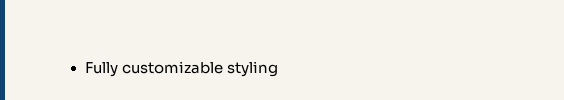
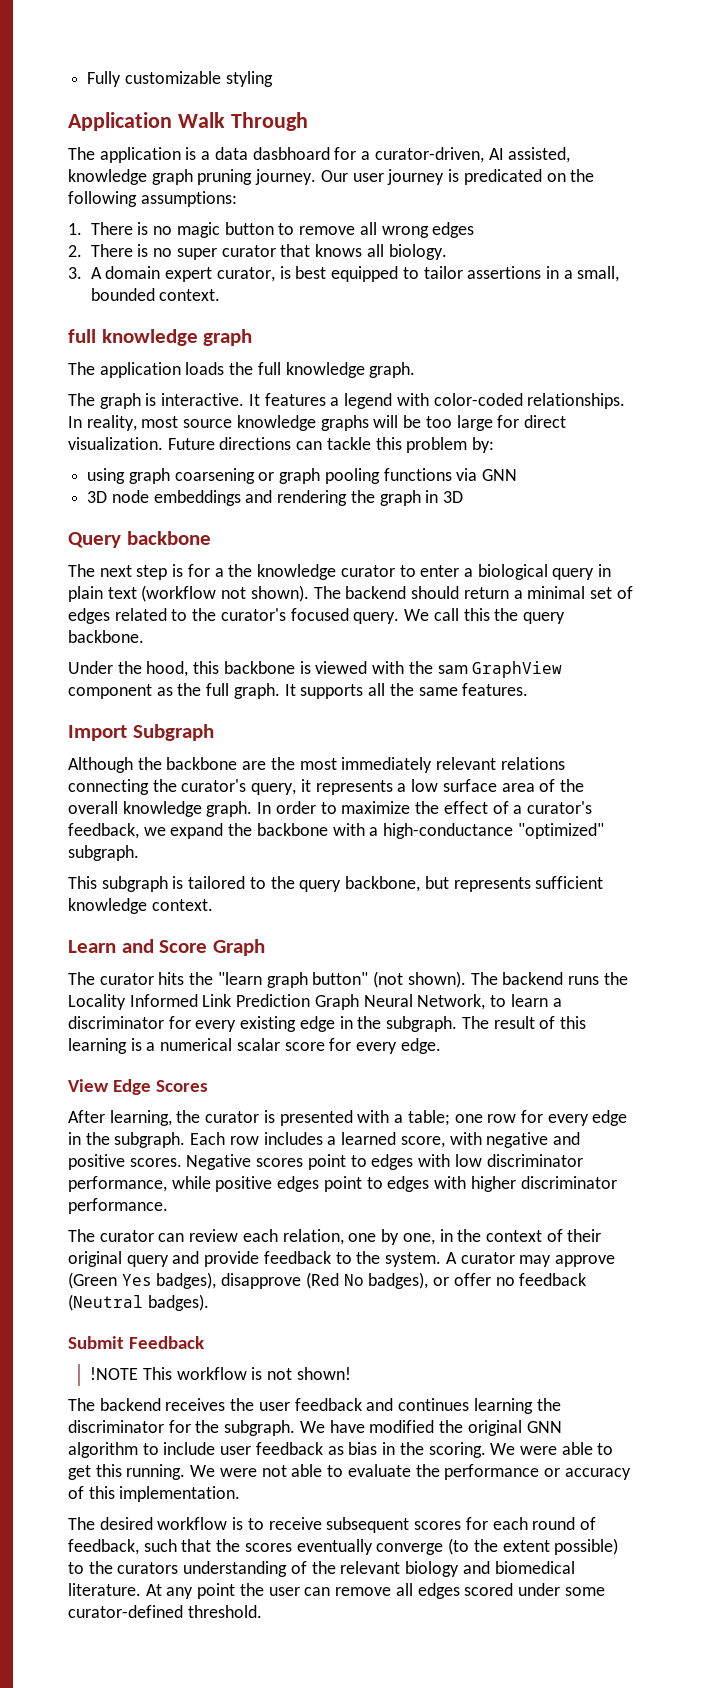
(278, 69) none -> [68,112,308,131] [68,147,571,163] [68,169,595,185] [68,191,237,207] [68,222,475,238] [68,244,447,260] [68,266,620,282] [90,288,221,301] [68,329,253,346] [68,362,416,378] [68,393,626,409] [68,415,566,431] [68,437,495,453] [87,468,518,484] [87,490,464,506] [68,531,211,548] [68,564,612,580] [68,585,633,602] [68,608,565,624] [68,630,144,643] [68,661,563,678] [68,683,529,699] [68,724,214,741] [68,757,565,773] [68,779,584,795] [68,801,592,817] [68,823,604,839] [68,845,139,861] [68,876,604,892] [68,898,213,914] [68,939,265,956] [68,971,628,988] [68,994,562,1010] [68,1016,586,1032] [68,1038,441,1054] [68,1079,209,1095] [68,1110,628,1126] [68,1132,580,1148] [68,1154,583,1170] [68,1176,617,1192] [68,1198,168,1214] [68,1229,602,1245] [68,1251,615,1267] [68,1272,587,1289] [68,1294,209,1311] [68,1336,205,1349] [90,1367,351,1380] [68,1398,561,1414] [68,1420,562,1436] [68,1442,614,1458] [68,1464,631,1480] [68,1486,241,1502] [68,1517,596,1533] [68,1538,619,1555] [68,1561,575,1577] [68,1583,605,1599] [68,1605,262,1618] // Application Walk Through // The application is a data dasbhoard for a curator-driven, AI assisted, knowledge graph pruning journey. Our user journey is predicated on the following assumptions: // 1. There is no magic button to remove all wrong edges // 2. There is no super curator that knows all biology. // 3. A domain expert curator, is best equipped to tailor assertions in a small, bounded context. // full knowledge graph // The application loads the full knowledge graph. // The graph is interactive. It features a legend with color-coded relationships. In reality, most source knowledge graphs will be too large for direct visualization. Future directions can tackle this problem by: // using graph coarsening or graph pooling functions via GNN // 3D node embeddings and rendering the graph in 3D // Query backbone // The next step is for a the knowledge curator to enter a biological query in plain text (workflow not shown). The backend should return a minimal set of edges related to the curator's focused query. We call this the query backbone. // Under the hood, this backbone is viewed with the sam GraphView component as the full graph. It supports all the same features. // Import Subgraph // Although the backbone are the most immediately relevant relations connecting the curator's query, it represents a low surface area of the overall knowledge graph. In order to maximize the effect of a curator's feedback, we expand the backbone with a high-conductance "optimized" subgraph. // This subgraph is tailored to the query backbone, but represents sufficient knowledge context. // Learn and Score Graph // The curator hits the "learn graph button" (not shown). The backend runs the Locality Informed Link Prediction Graph Neural Network, to learn a discriminator for every existing edge in the subgraph. The result of this learning is a numerical scalar score for every edge. // View Edge Scores // After learning, the curator is presented with a table; one row for every edge in the subgraph. Each row includes a learned score, with negative and positive scores. Negative scores point to edges with low discriminator performance, while positive edges point to edges with higher discriminator performance. // The curator can review each relation, one by one, in the context of their original query and provide feedback to the system. A curator may approve (Green Yes badges), disapprove (Red No badges), or offer no feedback (Neutral badges). // Submit Feedback // !NOTE This workflow is not shown! // The backend receives the user feedback and continues learning the discriminator for the subgraph. We have modified the original GNN algorithm to include user feedback as bias in the scoring. We were able to get this running. We were not able to evaluate the performance or accuracy of this implementation. // The desired workflow is to receive subsequent scores for each round of feedback, such that the scores eventually converge (to the extent possible) to the curators understanding of the relevant biology and biomedical literature. At any point the user can remove all edges scored under some curator-defined threshold.

